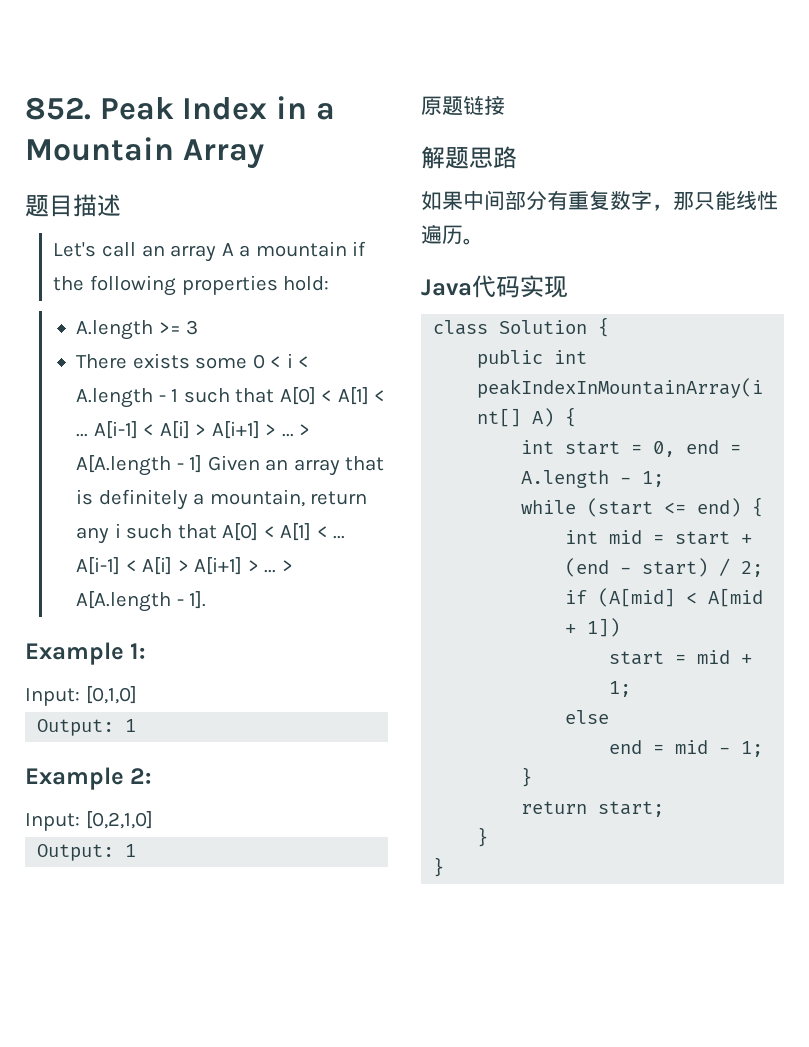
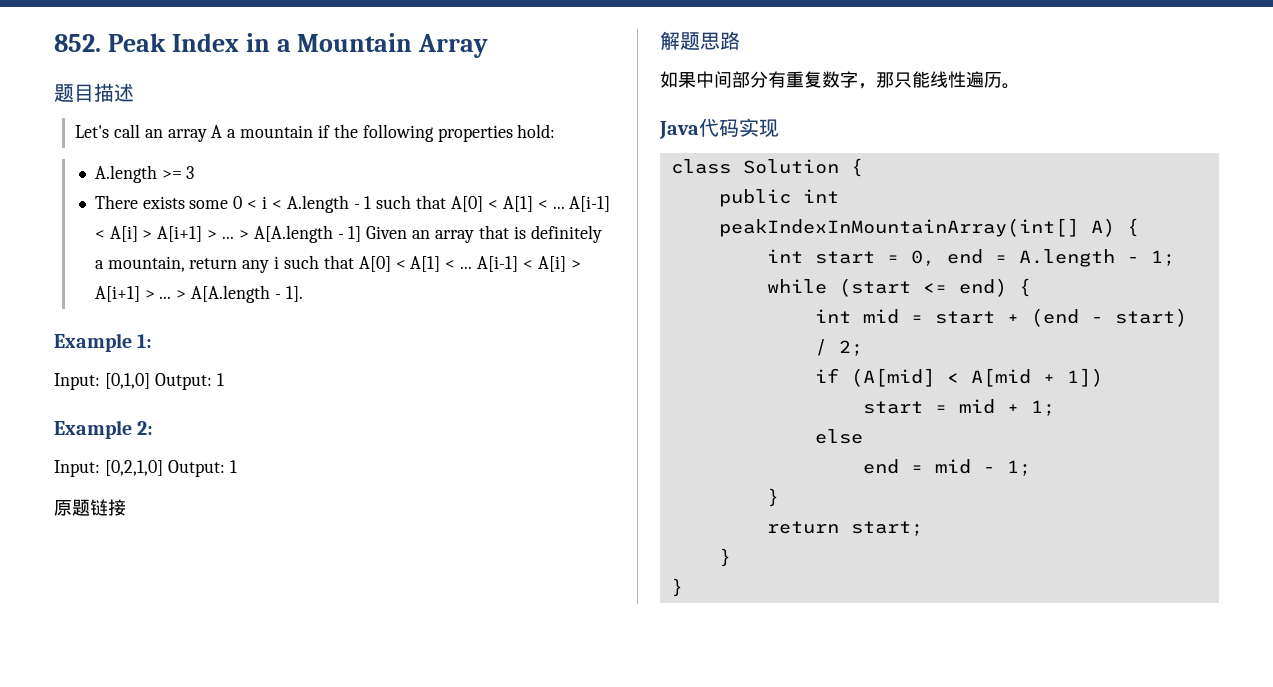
(137, 695) // -> (150, 381) none
(153, 820) // -> (163, 468) none

